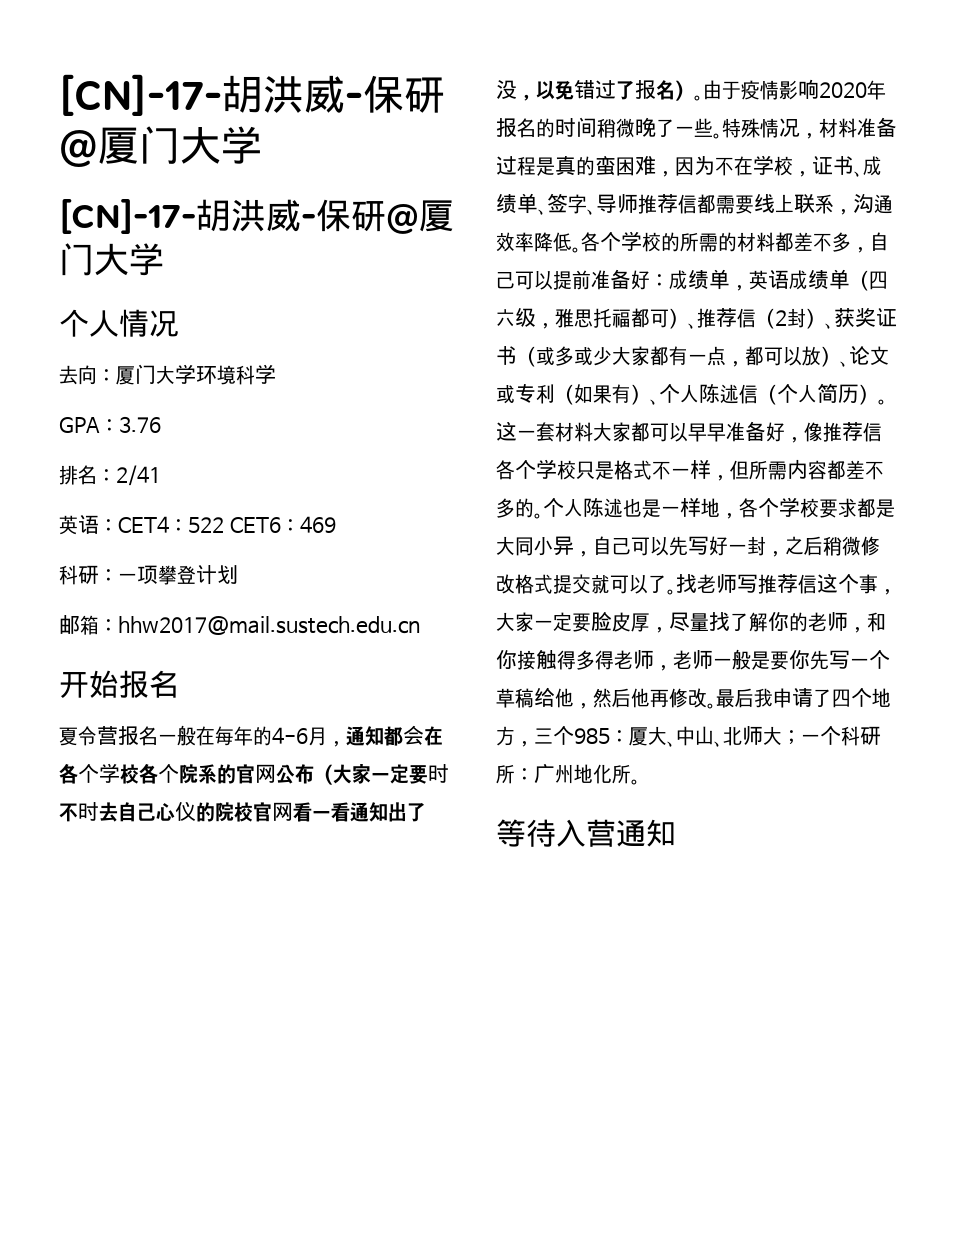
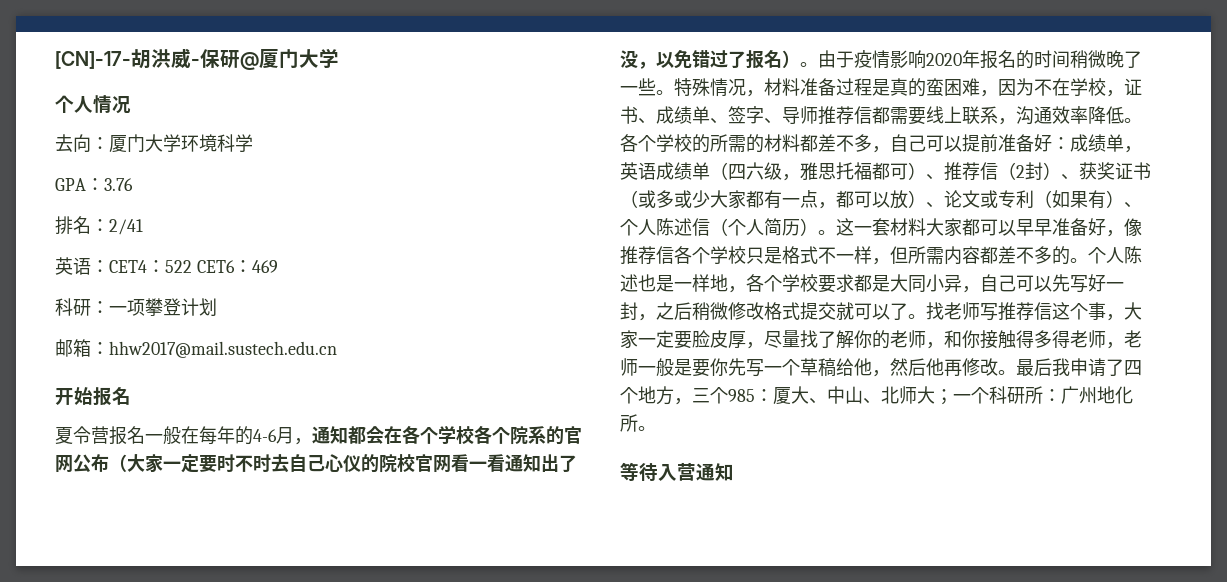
[59,74,445,116] [59,126,262,167] [59,199,454,234] [59,243,164,276] [CN]-17-胡洪威-保研@厦门大学 // [CN]-17-胡洪威-保研@厦门大学 -> [55,48,339,70] [CN]-17-胡洪威-保研@厦门大学

